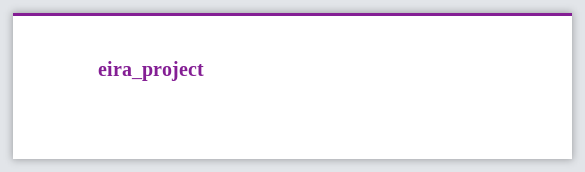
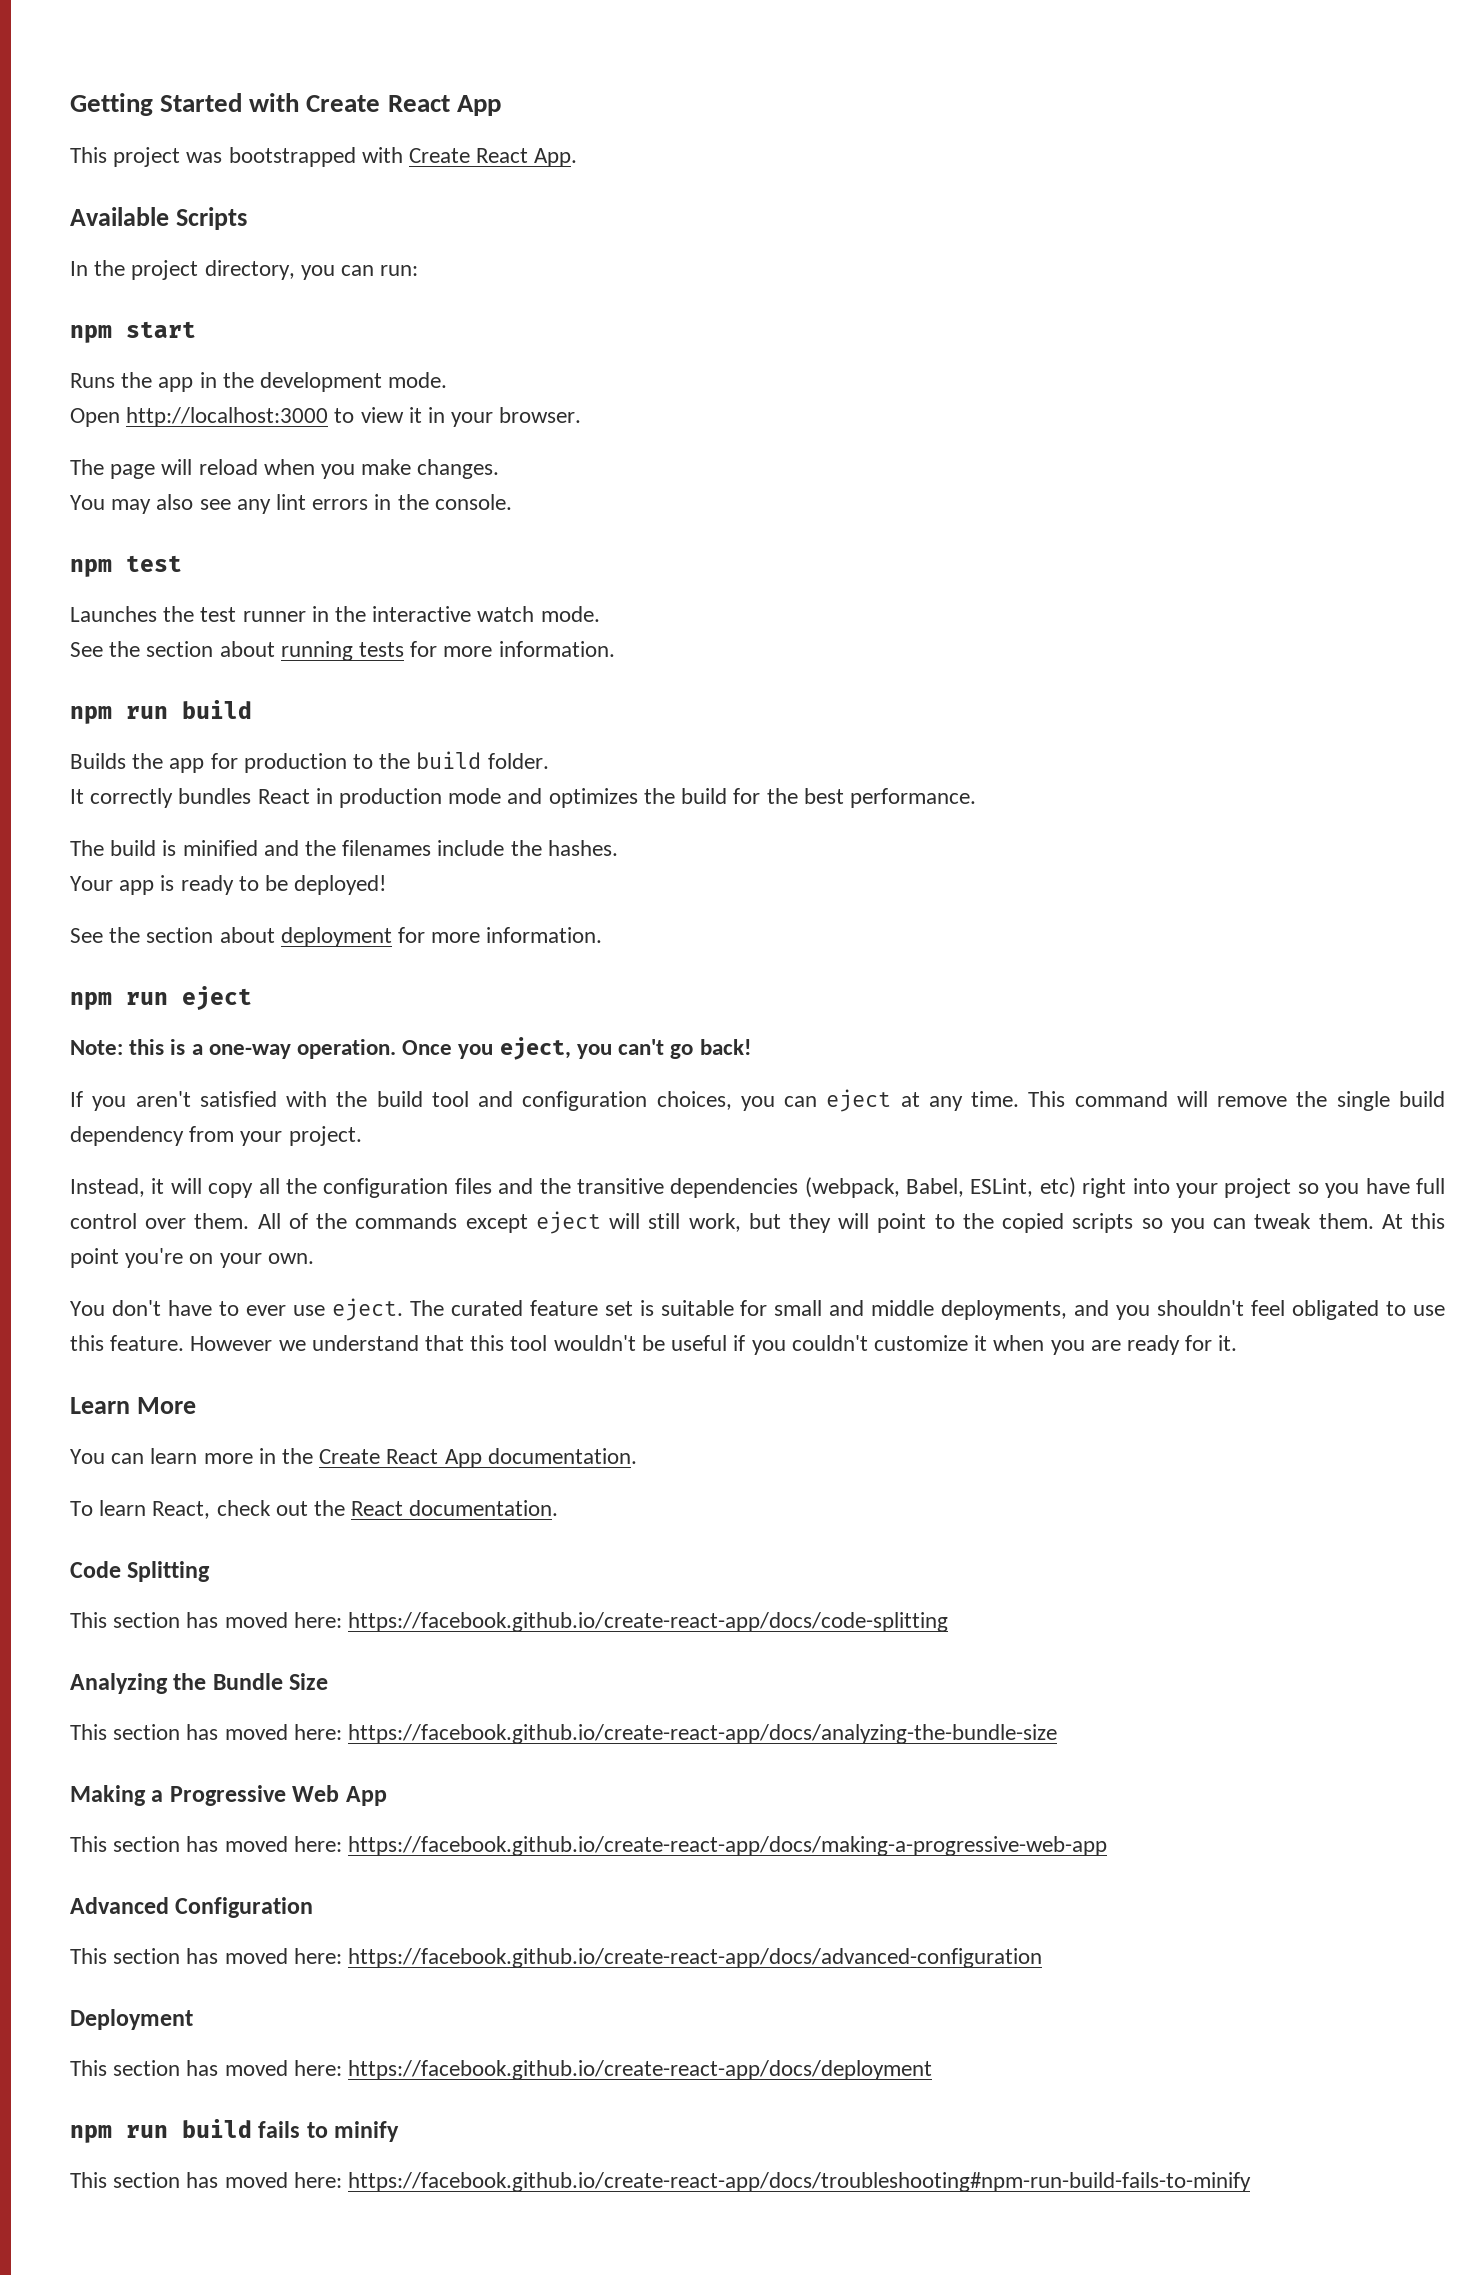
[98,61,204,81] eira_project -> [70,93,501,116] [70,147,578,167] [70,207,247,230] [70,260,419,280] [70,321,196,343] [70,372,448,392] [70,407,582,427] [70,459,500,479] [70,494,512,514] [70,555,182,577] [70,606,600,622] [70,641,615,661] [70,700,252,724] [70,751,549,773] [70,788,976,808] [70,840,618,856] [70,875,387,895] [70,927,603,947] [70,986,252,1010] [70,1037,751,1060] [70,1089,1446,1112] [70,1126,362,1146] [70,1177,1445,1198] [70,1211,1446,1234] [70,1248,314,1268] [70,1298,1445,1321] [70,1335,1238,1355] [70,1397,196,1414] [70,1448,637,1468] [70,1500,559,1519] [70,1561,211,1582] [70,1612,949,1632] [70,1673,329,1694] [70,1724,1058,1744] [70,1785,387,1806] [70,1836,1108,1856] [70,1897,314,1918] [70,1948,1043,1968] [70,2009,193,2030] [70,2060,933,2080] [70,2119,400,2143] [70,2172,1252,2192] Getting Started with Create React App // This project was bootstrapped with Create React App. // Available Scripts // In the project directory, you can run: // npm start // Runs the app in the development mode. // Open http://localhost:3000 to view it in your browser. // The page will reload when you make changes. // You may also see any lint errors in the console. // npm test // Launches the test runner in the interactive watch mode. // See the section about running tests for more information. // npm run build // Builds the app for production to the build folder. // It correctly bundles React in production mode and optimizes the build for the best performance. // The build is minified and the filenames include the hashes. // Your app is ready to be deployed! // See the section about deployment for more information. // npm run eject // Note: this is a one-way operation. Once you eject, you can't go back! // If you aren't satisfied with the build tool and configuration choices, you can eject at any time. This command will remove the single build dependency from your project. // Instead, it will copy all the configuration files and the transitive dependencies (webpack, Babel, ESLint, etc) right into your project so you have full control over them. All of the commands except eject will still work, but they will point to the copied scripts so you can tweak them. At this point you're on your own. // You don't have to ever use eject. The curated feature set is suitable for small and middle deployments, and you shouldn't feel obligated to use this feature. However we understand that this tool wouldn't be useful if you couldn't customize it when you are ready for it. // Learn More // You can learn more in the Create React App documentation. // To learn React, check out the React documentation. // Code Splitting // This section has moved here: https://facebook.github.io/create-react-app/docs/code-splitting // Analyzing the Bundle Size // This section has moved here: https://facebook.github.io/create-react-app/docs/analyzing-the-bundle-size // Making a Progressive Web App // This section has moved here: https://facebook.github.io/create-react-app/docs/making-a-progressive-web-app // Advanced Configuration // This section has moved here: https://facebook.github.io/create-react-app/docs/advanced-configuration // Deployment // This section has moved here: https://facebook.github.io/create-react-app/docs/deployment // npm run build fails to minify // This section has moved here: https://facebook.github.io/create-react-app/docs/troubleshooting#npm-run-build-fails-to-minify

